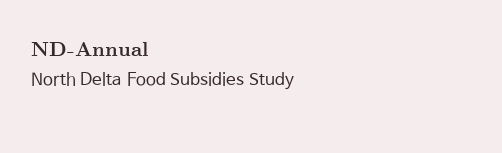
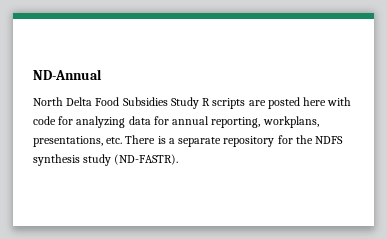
(294, 81) none -> [202,97,352,109] [33,116,319,128] [33,135,344,147] [33,154,179,166] R scripts are posted here with code for analyzing data for annual reporting, workplans, presentations, etc. There is a separate repository for the NDFS synthesis study (ND-FASTR).

